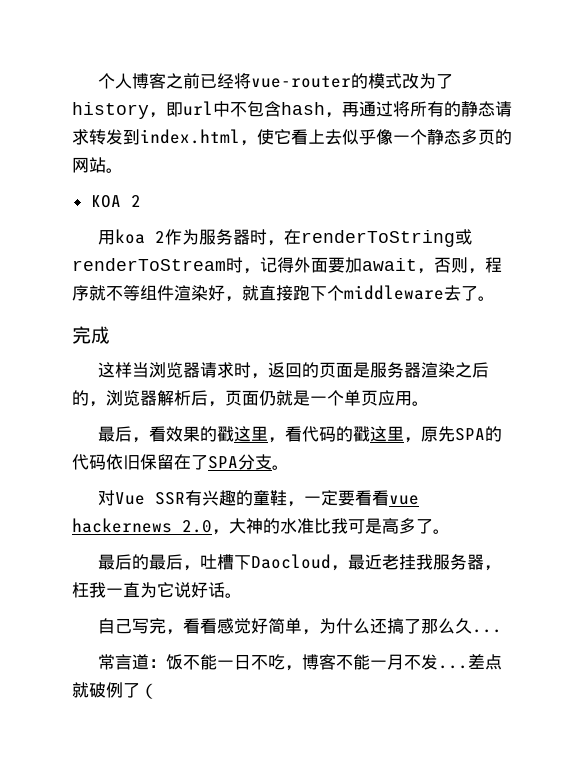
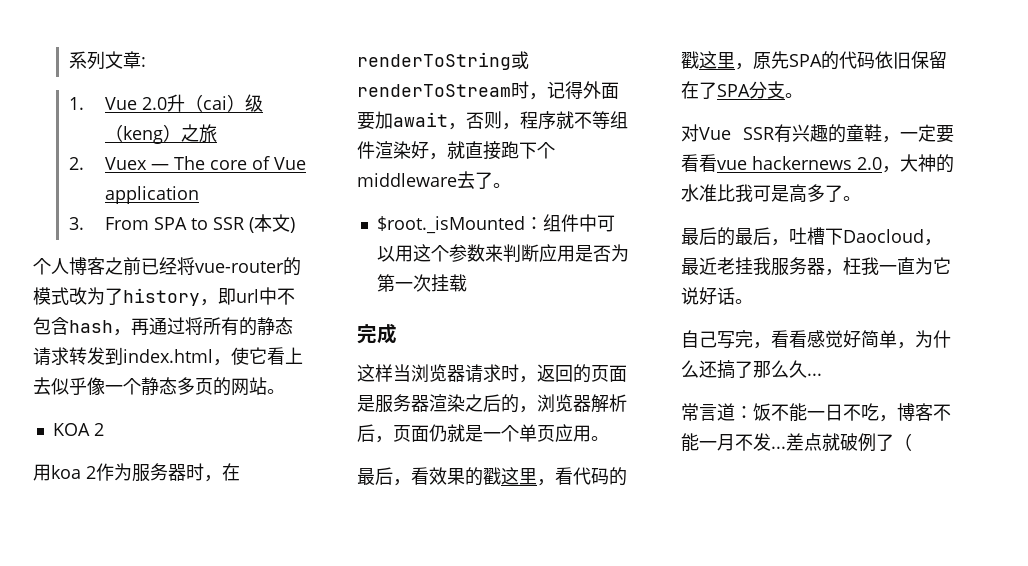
(97, 81) none -> [68,51,146,70] [68,94,263,112] [104,124,217,144] [68,156,306,170] [104,186,199,204] [68,214,295,233] 系列文章: // 1. Vue 2.0升（cai）级（keng）之旅 // 2. Vuex — The core of Vue application // 3. From SPA to SSR (本文) //
(495, 298) none -> [376,214,615,234] [376,244,629,262] [376,274,467,292] // $root._isMounted：组件中可以用这个参数来判断应用是否为第一次挂载

